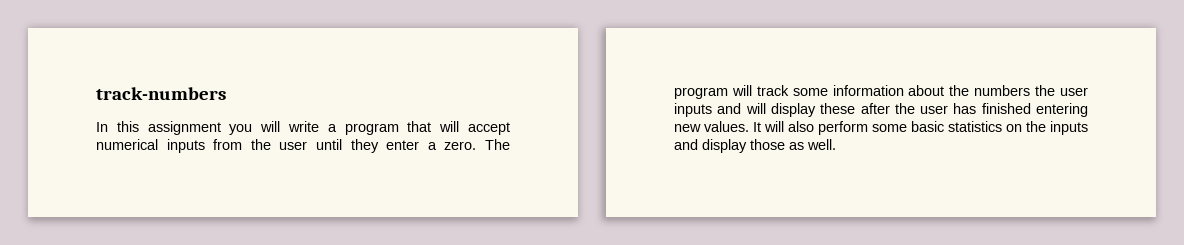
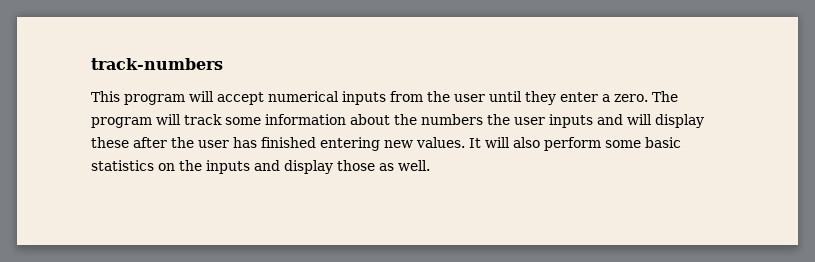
[96,121,432,135] In this assignment you will write a program that -> [91,91,185,105] This program

